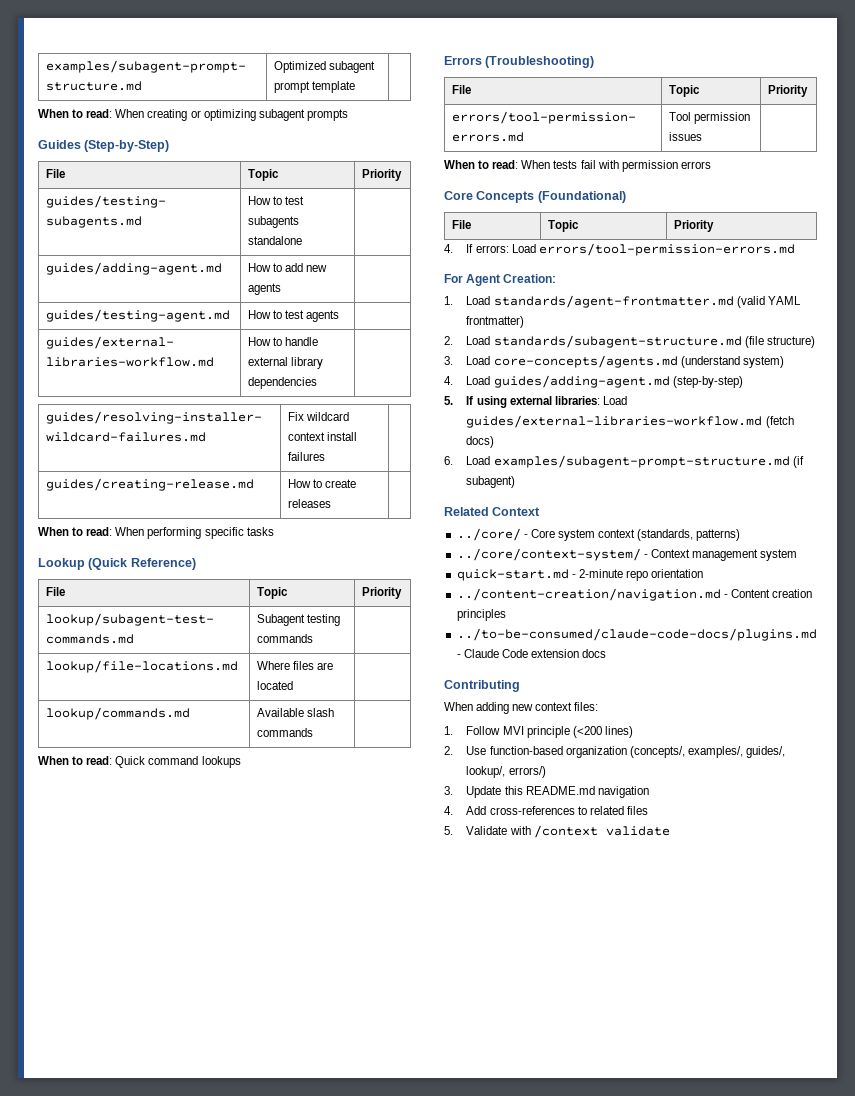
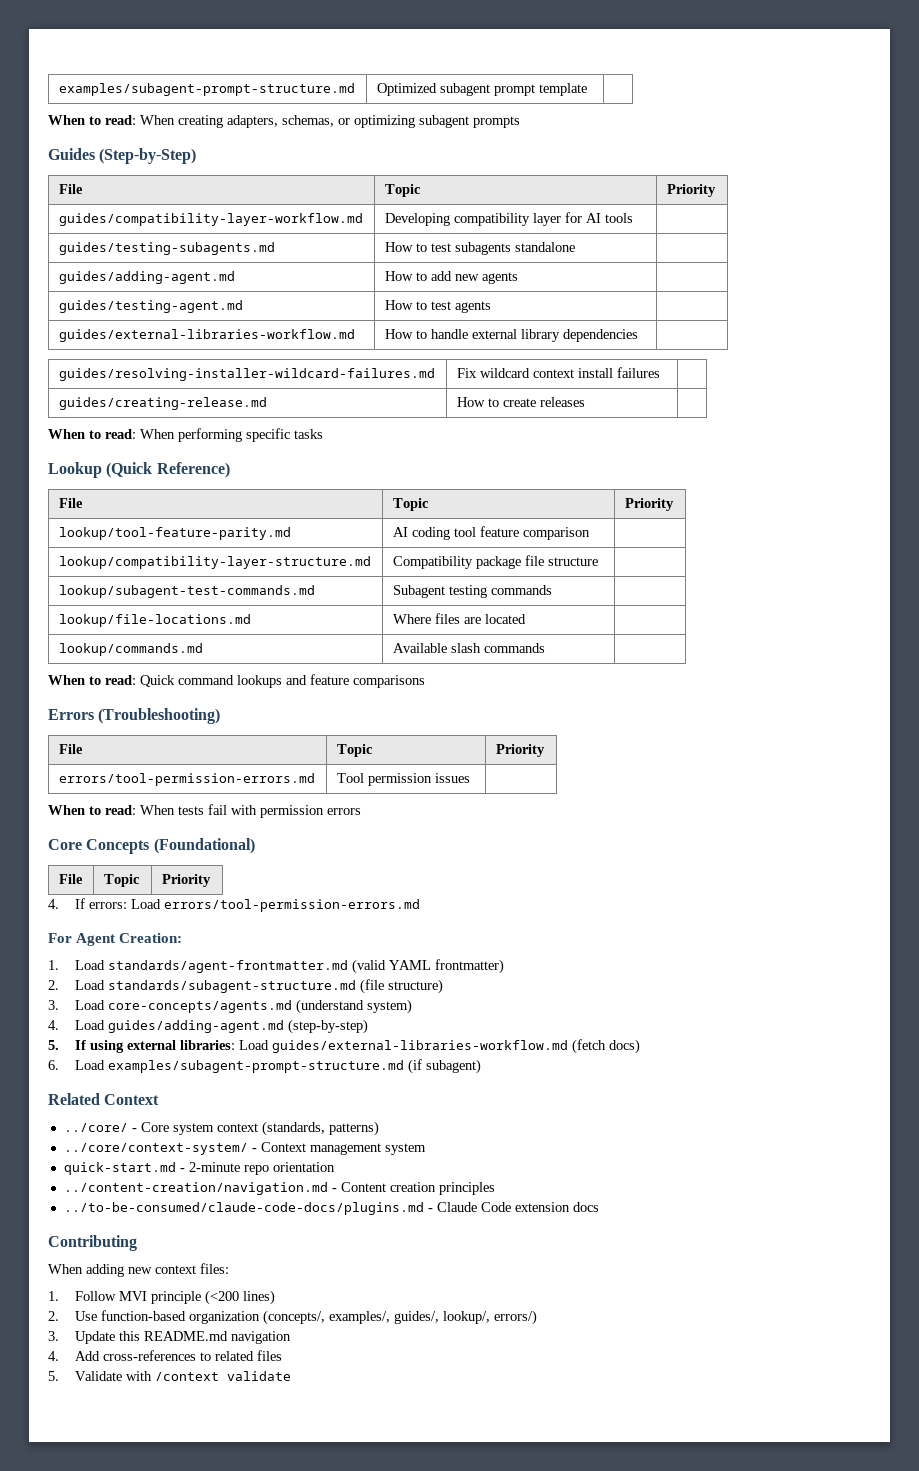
(188, 115) none -> [227,115,334,128] adapters, schemas,
(402, 175) none -> [58,213,363,226] [384,212,633,226] // guides/compatibility-layer-workflow.md | Developing compatibility layer for AI tools |
(402, 593) none -> [58,527,291,540] [392,526,590,540] [58,556,371,569] [392,555,598,569] // lookup/tool-feature-parity.md | AI coding tool feature comparison | // lookup/compatibility-layer-structure.md | Compatibility package file structure |
(241, 762) none -> [286,674,425,688] and feature comparisons

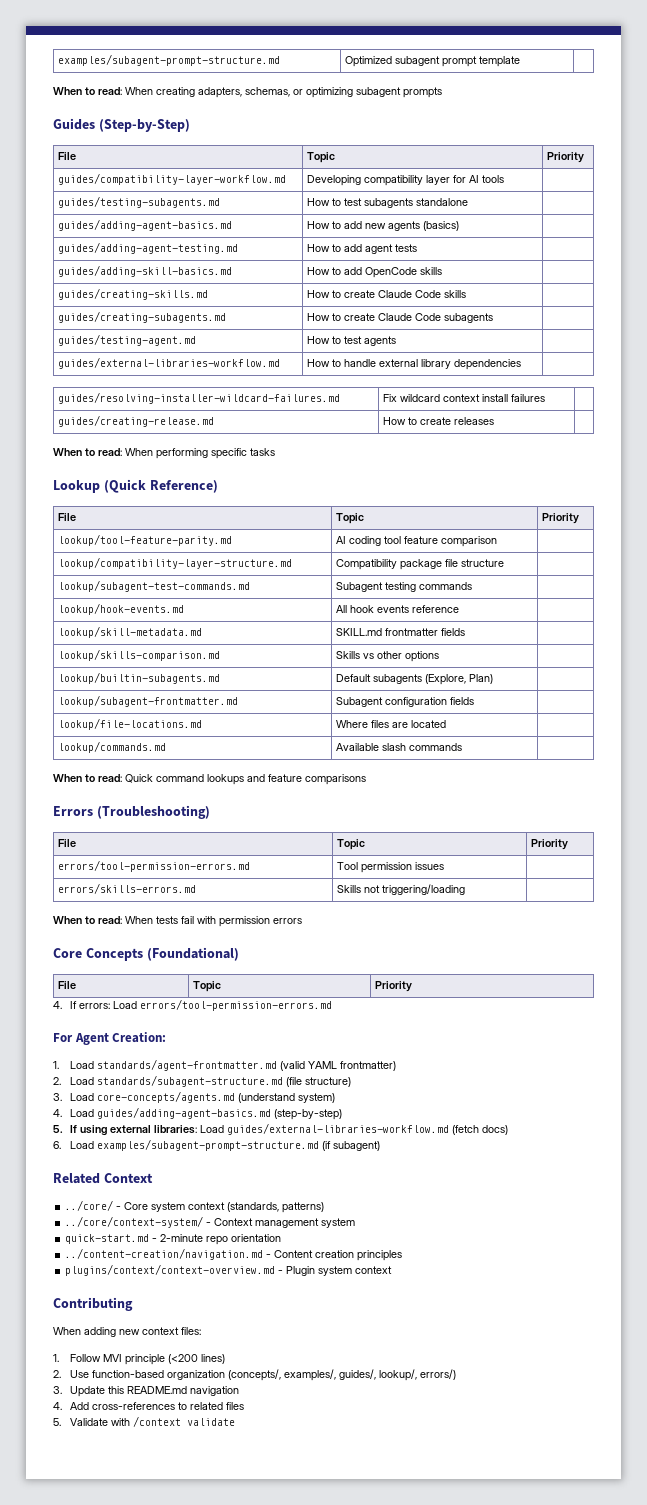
[58,271,235,284] guides/adding-agent.md -> [58,219,233,231] guides/adding-agent-basics.md
(518, 278) none -> [423,221,460,231] [58,242,239,254] [307,244,418,254] [58,265,233,277] [307,267,443,278] [58,288,209,300] [307,290,467,298] [58,311,227,323] [307,313,494,323] (basics) | // guides/adding-agent-testing.md | How to add agent tests | // guides/adding-skill-basics.md | How to add OpenCode skills | // guides/creating-skills.md | How to create Claude Code skills | // guides/creating-subagents.md | How to create Claude Code subagents
(552, 590) none -> [58,603,185,615] [336,605,460,613] [58,626,203,638] [336,628,466,636] [58,649,221,661] [336,651,440,662] [58,672,221,684] [336,674,494,685] [58,695,239,707] [336,697,475,707] // lookup/hook-events.md | All hook events reference | // lookup/skill-metadata.md | SKILL.md frontmatter fields | // lookup/skills-comparison.md | Skills vs other options | // lookup/builtin-subagents.md | Default subagents (Explore, Plan) | // lookup/subagent-frontmatter.md | Subagent configuration fields |
(470, 778) none -> [58,883,197,894] [337,884,466,895] // errors/skills-errors.md | Skills not triggering/loading |
[108,1020,285,1033] guides/adding-agent.md -> [97,1107,272,1119] guides/adding-agent-basics.md
[63,1202,599,1215] ../to-be-consumed/claude-code-docs/plugins.md - Claude Code extension docs -> [65,1264,393,1276] plugins/context/context-overview.md - Plugin system context

